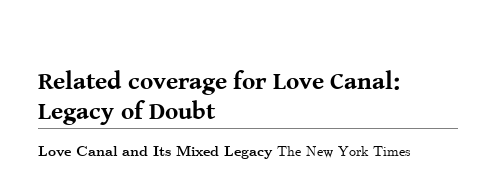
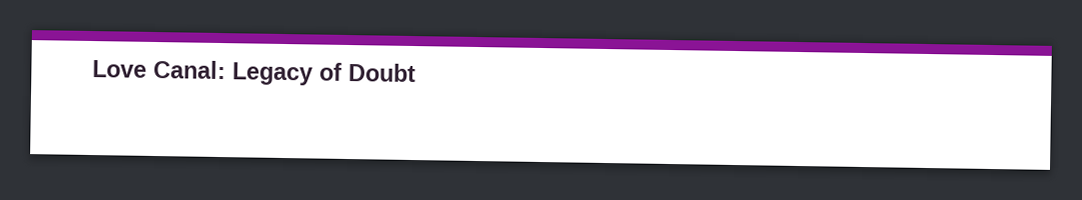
[38,70,268,95] Related coverage for -> (92, 69) none
[38,145,411,159] // Love Canal and Its Mixed Legacy The New York Times -> (416, 73) none

